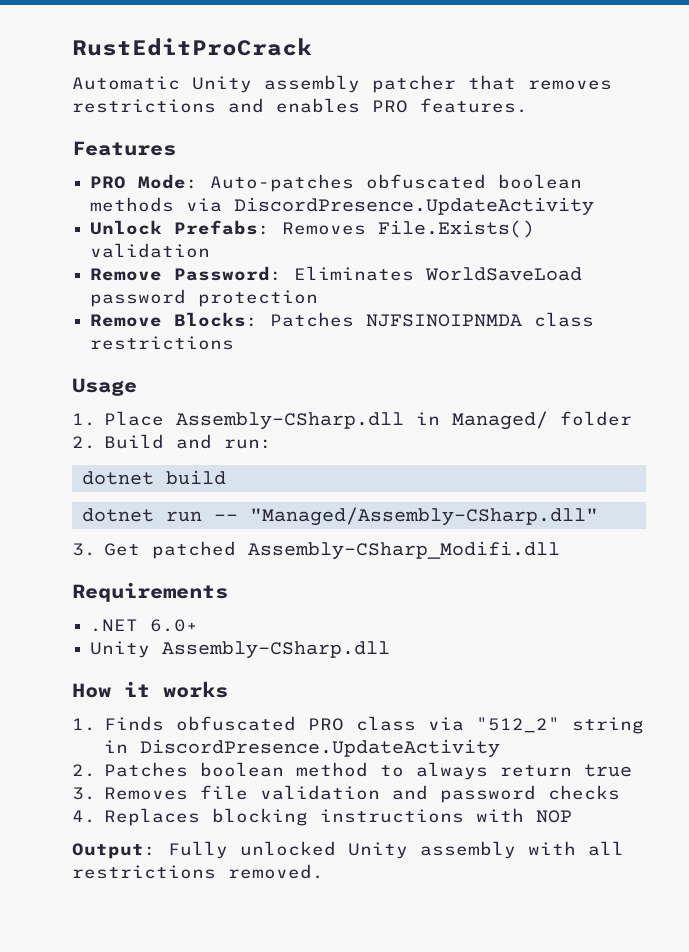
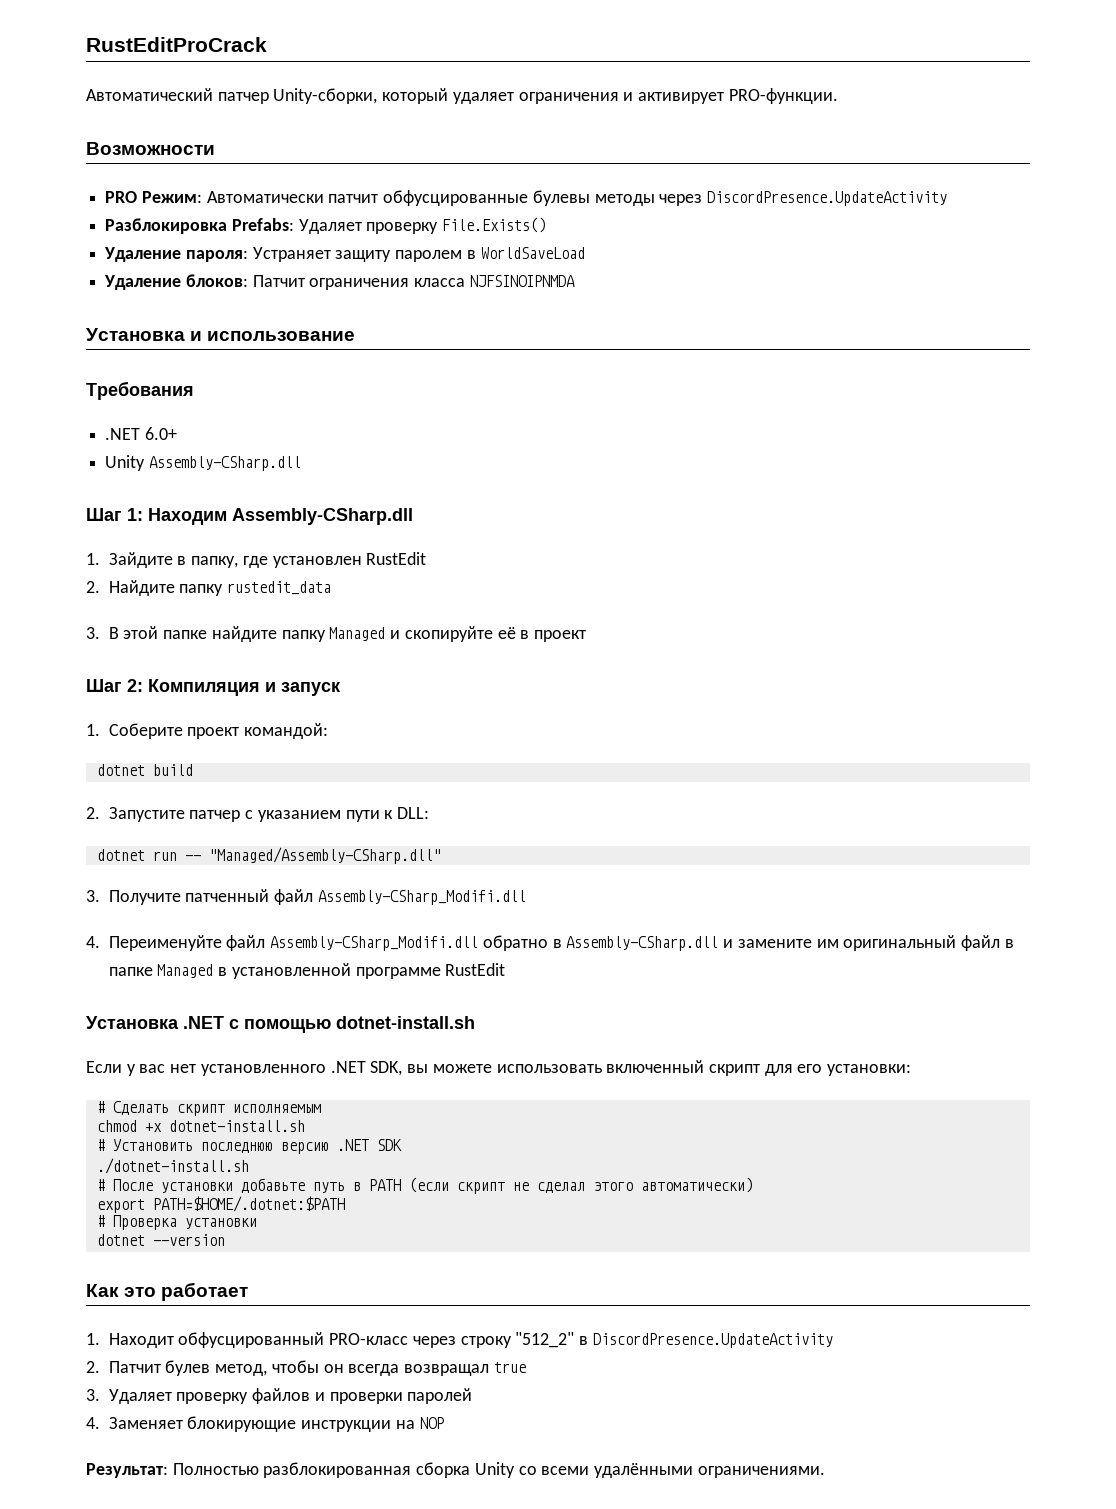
[72,75,612,93] [72,98,528,113] [72,141,176,156] [90,174,583,192] [90,197,595,216] [90,220,535,238] [90,243,211,258] [90,266,583,281] [90,289,319,307] [90,312,595,327] [90,336,235,350] [72,378,137,396] [72,411,633,430] [72,434,273,449] [81,470,226,485] Automatic Unity assembly patcher that removes restrictions and enables PRO features. // Features // PRO Mode: Auto-patches obfuscated boolean methods via DiscordPresence.UpdateActivity // Unlock Prefabs: Removes File.Exists() validation // Remove Password: Eliminates WorldSaveLoad password protection // Remove Blocks: Patches NJFSINOIPNMDA class restrictions // Usage // 1. Place Assembly-CSharp.dll in Managed/ folder // 2. Build and run: // dotnet build -> [86,88,838,104] [86,142,215,155] [105,190,948,206] [105,217,547,234] [104,247,585,262] [104,274,575,290] [86,328,356,341] [86,381,194,400] [105,427,177,440] [105,455,301,471] [86,508,413,525] [86,552,427,568] [86,580,332,596] [86,626,587,642] [86,679,341,696] [86,723,329,739] [96,764,193,776] [86,807,430,822] Автоматический патчер Unity-сборки, который удаляет ограничения и активирует PRO-функции. // Возможности // PRO Режим: Автоматически патчит обфусцированные булевы методы через DiscordPresence.UpdateActivity // Разблокировка Prefabs: Удаляет проверку File.Exists() // Удаление пароля: Устраняет защиту паролем в WorldSaveLoad // Удаление блоков: Патчит ограничения класса NJFSINOIPNMDA // Установка и использование // Требования // .NET 6.0+ // Unity Assembly-CSharp.dll // Шаг 1: Находим Assembly-CSharp.dll // 1. Зайдите в папку, где установлен RustEdit // 2. Найдите папку rustedit_data // 3. В этой папке найдите папку Managed и скопируйте её в проект // Шаг 2: Компиляция и запуск // 1. Соберите проект командой: // dotnet build // 2. Запустите патчер с указанием пути к DLL:
[104,541,561,560] [72,582,228,602] [90,619,199,632] [90,641,391,659] [72,681,228,698] [72,716,645,734] [104,739,501,758] [72,762,633,780] [72,785,621,803] [72,808,573,826] [72,841,624,859] [72,864,324,879] Get patched Assembly-CSharp_Modifi.dll // Requirements // .NET 6.0+ // Unity Assembly-CSharp.dll // How it works // 1. Finds obfuscated PRO class via "512_2" string in DiscordPresence.UpdateActivity // 2. Patches boolean method to always return true // 3. Removes file validation and password checks // 4. Replaces blocking instructions with NOP // Output: Fully unlocked Unity assembly with all restrictions removed. -> [108,889,526,905] [86,935,1014,951] [108,963,506,979] [86,1016,475,1033] [86,1060,912,1076] [96,1101,321,1116] [96,1120,305,1132] [96,1139,402,1154] [96,1158,249,1174] [96,1177,753,1194] [96,1196,345,1213] [96,1215,257,1230] [96,1234,225,1246] [86,1282,249,1301] [86,1332,833,1348] [86,1360,526,1376] [86,1388,473,1404] [86,1416,444,1432] [86,1462,825,1478] Получите патченный файл Assembly-CSharp_Modifi.dll // 4. Переименуйте файл Assembly-CSharp_Modifi.dll обратно в Assembly-CSharp.dll и замените им оригинальный файл в папке Managed в установленной программе RustEdit // Установка .NET с помощью dotnet-install.sh // Если у вас нет установленного .NET SDK, вы можете использовать включенный скрипт для его установки: // # Сделать скрипт исполняемым // chmod +x dotnet-install.sh // # Установить последнюю версию .NET SDK // ./dotnet-install.sh // # После установки добавьте путь в PATH (если скрипт не сделал этого автоматически) // export PATH=$HOME/.dotnet:$PATH // # Проверка установки // dotnet --version // Как это работает // 1. Находит обфусцированный PRO-класс через строку "512_2" в DiscordPresence.UpdateActivity // 2. Патчит булев метод, чтобы он всегда возвращал true // 3. Удаляет проверку файлов и проверки паролей // 4. Заменяет блокирующие инструкции на NOP // Результат: Полностью разблокированная сборка Unity со всеми удалёнными ограничениями.

